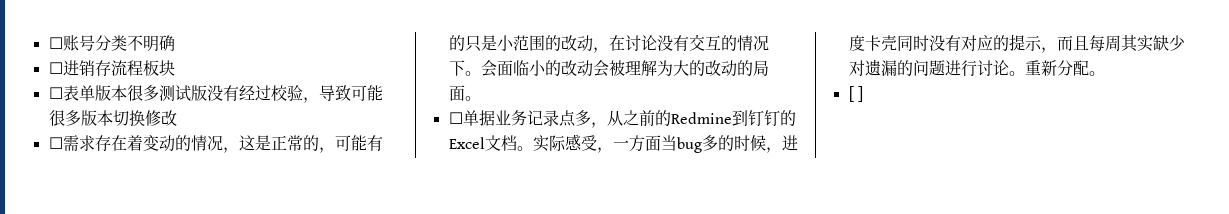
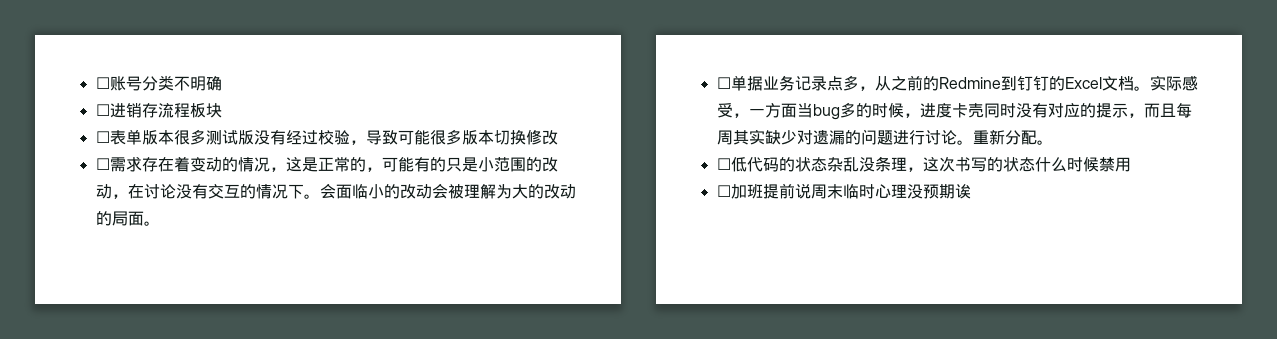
[848,86,863,102] [ ] -> [716,156,1131,172] [716,183,971,199] ☐低代码的状态杂乱没条理，这次书写的状态什么时候禁用 // ☐加班提前说周末临时心理没预期诶

